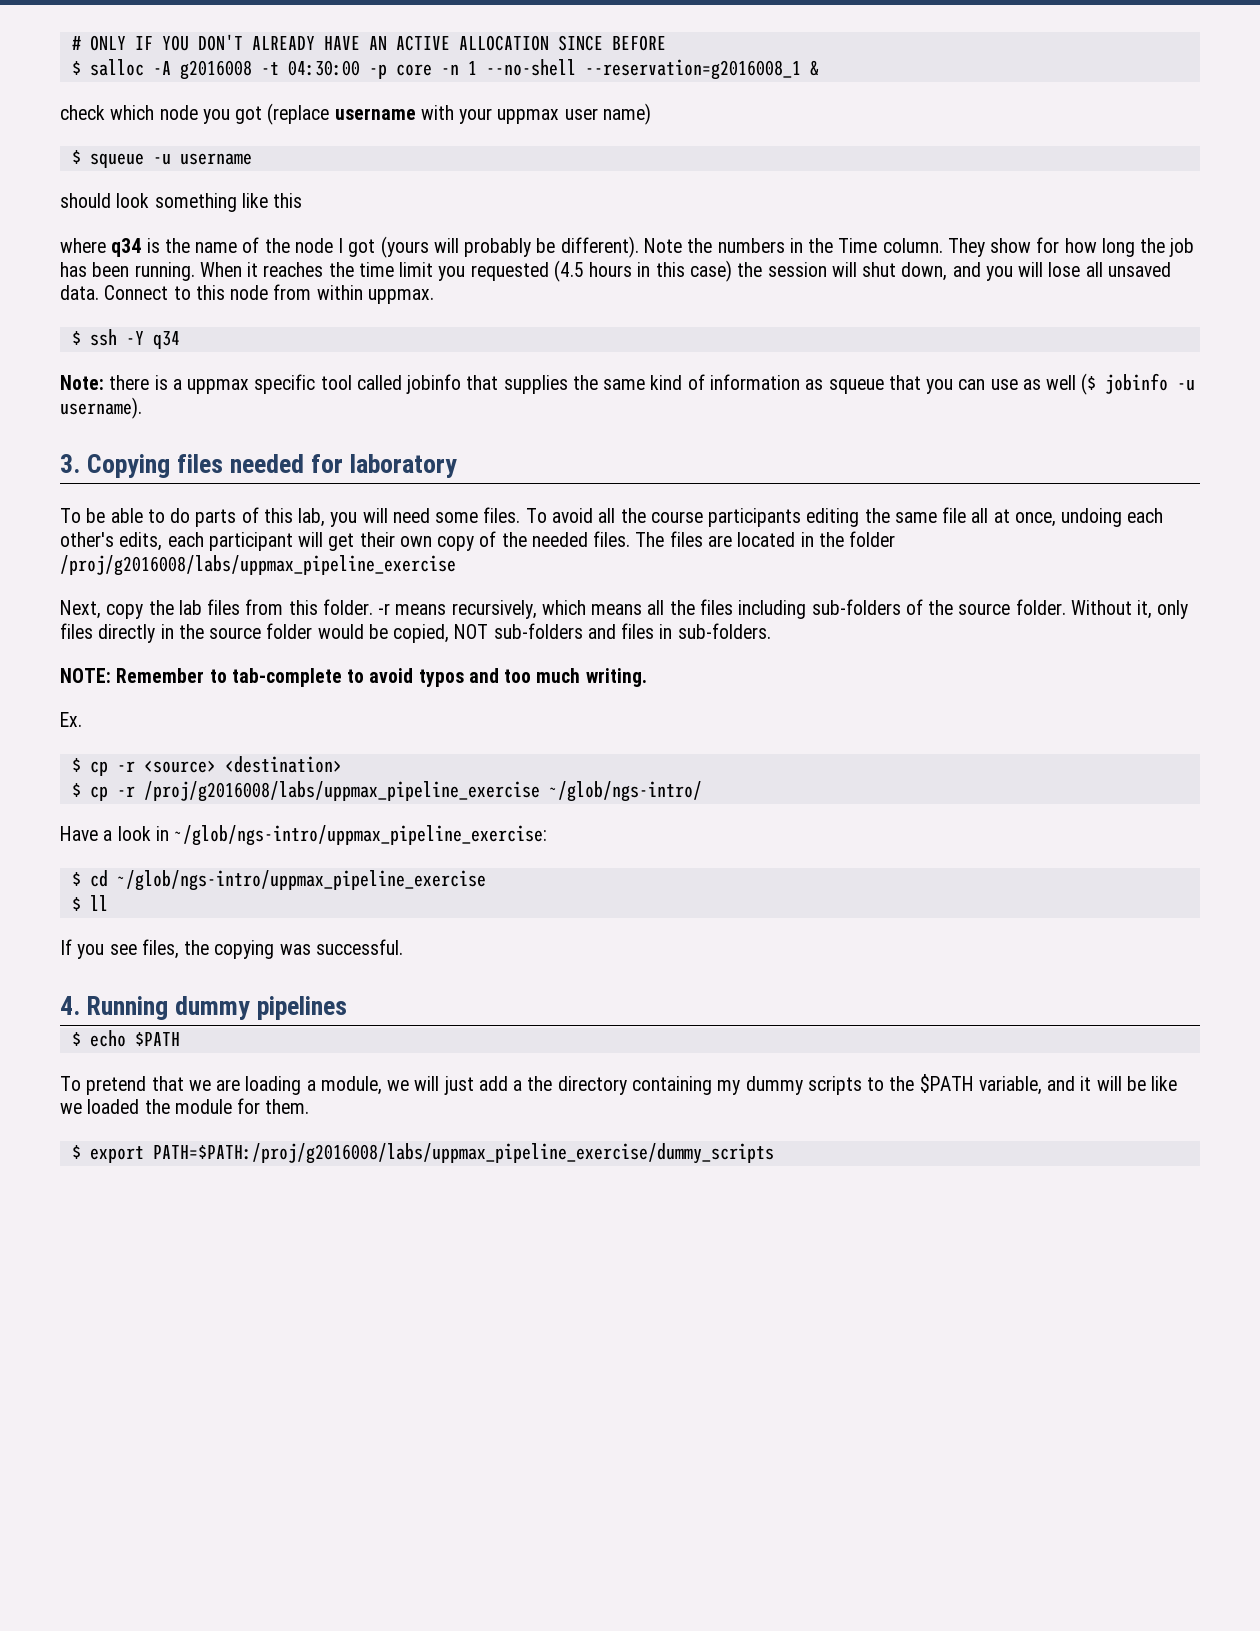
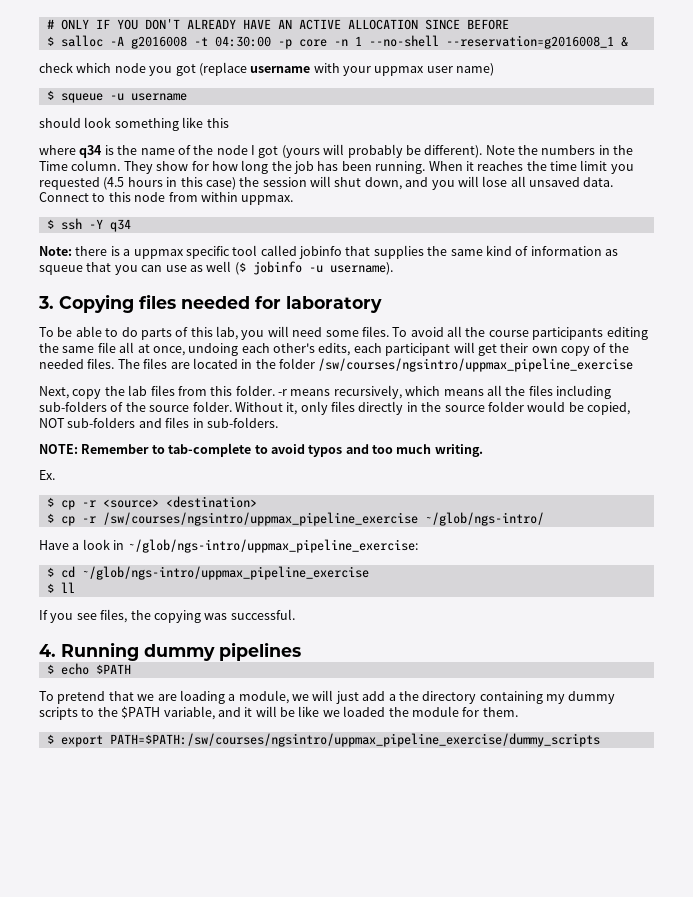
[60,555,456,576] /proj/g2016008/labs/uppmax_pipeline_exercise -> [318,358,634,372] /sw/courses/ngsintro/uppmax_pipeline_exercise
[143,781,540,802] /proj/g2016008/labs/uppmax_pipeline_exercise -> [102,512,418,526] /sw/courses/ngsintro/uppmax_pipeline_exercise
[152,1143,774,1164] PATH=$PATH:/proj/g2016008/labs/uppmax_pipeline_exercise/dummy_scripts -> [109,733,600,747] PATH=$PATH:/sw/courses/ngsintro/uppmax_pipeline_exercise/dummy_scripts

